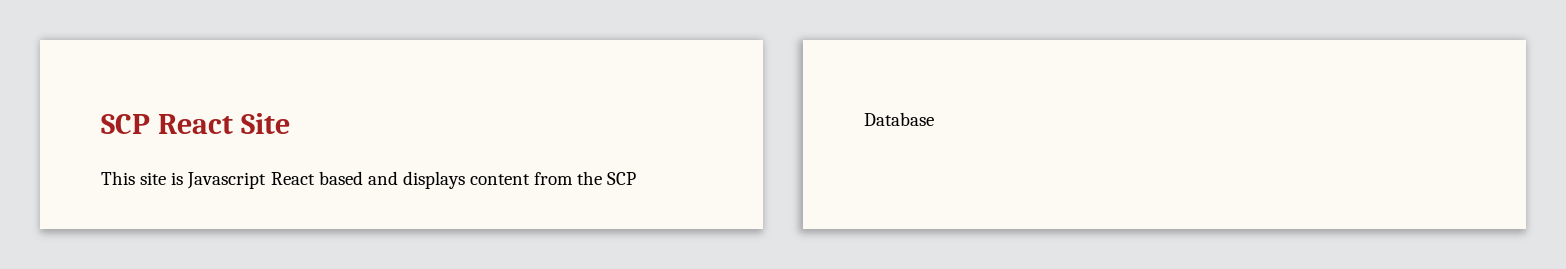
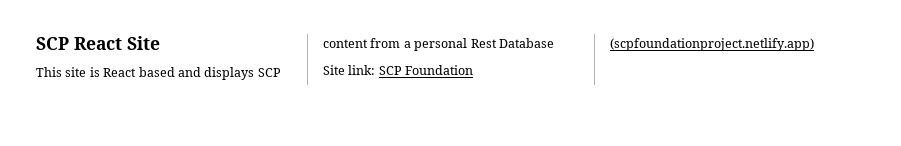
[187,172,267,189] Javascript -> (100, 72) none
(465, 180) none -> [257,68,281,77] SCP
[577,171,637,185] [864,112,934,126] the SCP Database -> [403,38,554,51] [323,65,474,75] [610,38,814,51] a personal Rest Database // Site link: SCP Foundation (scpfoundationproject.netlify.app)

